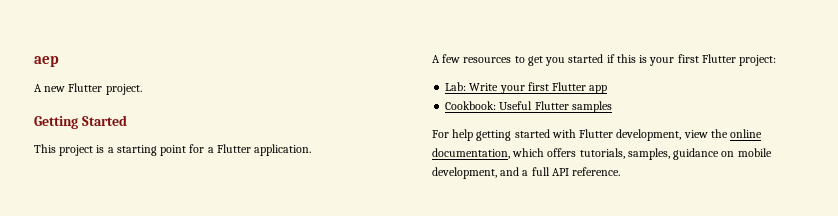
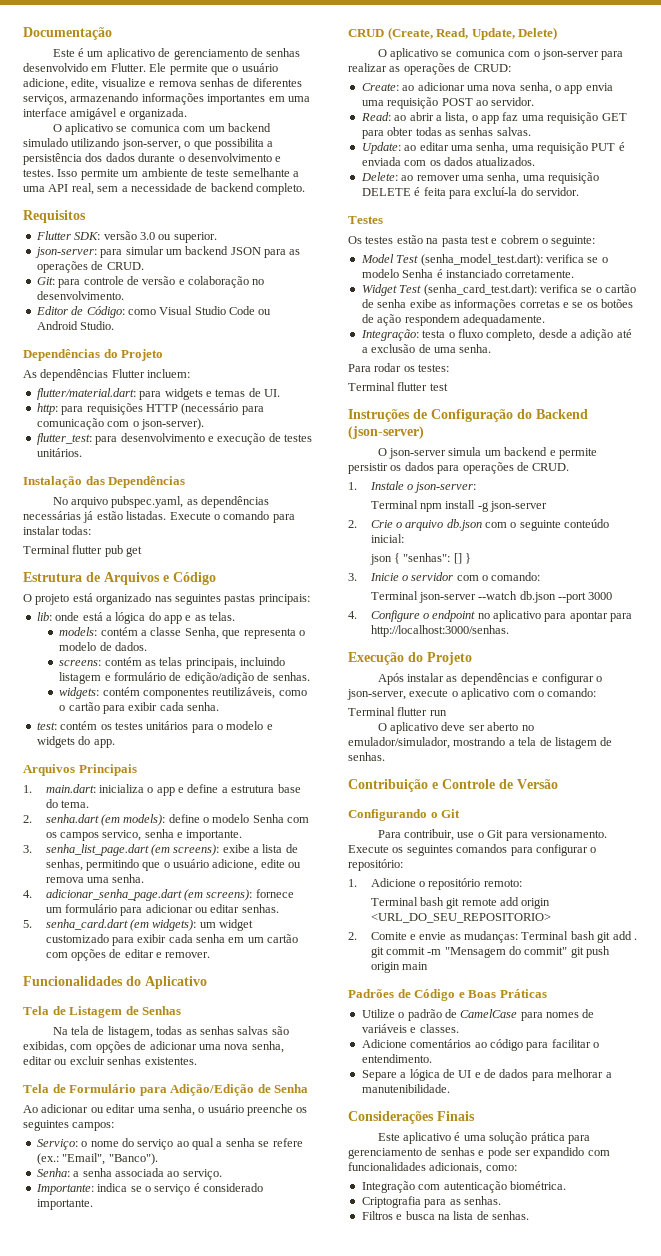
[34,56,59,67] [34,83,142,95] [34,115,127,129] [34,144,312,156] [432,54,777,66] [445,82,608,94] [445,101,612,113] [432,129,763,141] [432,148,772,160] [432,167,621,179] aep // A new Flutter project. // Getting Started // This project is a starting point for a Flutter application. // A few resources to get you started if this is your first Flutter project: // Lab: Write your first Flutter app // Cookbook: Useful Flutter samples // For help getting started with Flutter development, view the online documentation, which offers tutorials, samples, guidance on mobile development, and a full API reference. -> [23,27,112,40] [52,48,301,60] [23,63,278,75] [23,78,302,90] [23,93,310,105] [23,108,188,120] [52,123,271,135] [23,138,274,150] [23,153,282,165] [23,168,299,180] [23,183,305,195] [23,210,86,223] [35,231,217,243] [34,246,301,258] [36,261,144,273] [36,276,265,288] [36,291,124,300] [35,306,272,318] [36,321,115,330] [23,349,164,361] [23,369,191,381] [36,388,280,400] [36,403,264,415] [36,418,204,430] [36,433,312,445] [36,448,82,457] [23,476,186,488] [52,496,270,508] [23,511,295,523] [23,526,92,535] [23,545,143,557] [23,572,216,585] [23,593,310,605] [36,612,236,624] [59,627,305,639] [59,642,148,651] [59,657,286,669] [59,672,310,684] [59,687,307,699] [59,702,220,714] [36,721,273,733] [36,736,115,748] [23,764,137,776] [23,784,301,796] [45,799,89,808] [23,814,310,826] [45,829,243,841] [23,844,298,856] [45,859,302,871] [45,874,145,883] [23,889,294,901] [45,904,279,916] [23,919,254,931] [45,934,299,946] [45,949,211,961] [23,976,207,989] [23,1006,182,1018] [52,1026,289,1038] [23,1041,284,1053] [23,1056,197,1065] [23,1084,309,1096] [23,1104,308,1116] [23,1120,115,1131] [36,1138,303,1150] [36,1153,158,1165] [36,1168,222,1180] [35,1183,263,1195] [36,1199,93,1210] [348,27,558,40] [377,48,624,60] [348,63,511,75] [361,82,613,94] [361,97,535,109] [360,112,627,124] [361,127,531,139] [361,142,625,154] [361,157,536,166] [360,172,599,184] [361,187,579,199] [348,216,383,224] [348,235,596,247] [360,254,608,266] [361,269,575,278] [361,284,636,296] [361,299,634,311] [361,314,545,326] [360,329,632,341] [361,344,492,353] [348,363,450,372] [348,382,448,391] [348,409,588,422] [348,426,424,439] [377,447,597,459] [348,462,570,474] [348,481,477,493] [370,500,548,512] [348,519,610,531] [370,534,404,543] [369,553,472,565] [348,572,541,581] [370,591,613,603] [348,610,633,622] [370,625,509,637] [348,652,472,665] [377,673,602,685] [347,688,597,700] [348,707,447,716] [377,722,534,734] [348,737,613,749] [348,752,385,761] [348,779,558,792] [348,809,461,821] [377,829,607,841] [348,844,597,856] [348,859,403,871] [348,878,522,890] [370,897,551,909] [370,913,551,923] [348,931,637,943] [370,946,611,958] [370,962,428,973] [348,989,547,1001] [361,1009,595,1021] [361,1024,459,1033] [361,1039,599,1051] [361,1054,432,1063] [361,1069,612,1081] [361,1084,450,1093] [348,1111,475,1124] [377,1132,590,1144] [348,1147,610,1159] [348,1162,517,1174] [361,1181,566,1193] [361,1196,501,1208] [361,1211,529,1220] Documentação // Este é um aplicativo de gerenciamento de senhas desenvolvido em Flutter. Ele permite que o usuário adicione, edite, visualize e remova senhas de diferentes serviços, armazenando informações importantes em uma interface amigável e organizada. // O aplicativo se comunica com um backend simulado utilizando json-server, o que possibilita a persistência dos dados durante o desenvolvimento e testes. Isso permite um ambiente de teste semelhante a uma API real, sem a necessidade de backend completo. // Requisitos // Flutter SDK: versão 3.0 ou superior. // json-server: para simular um backend JSON para as operações de CRUD. // Git: para controle de versão e colaboração no desenvolvimento. // Editor de Código: como Visual Studio Code ou Android Studio. // Dependências do Projeto // As dependências Flutter incluem: // flutter/material.dart: para widgets e temas de UI. // http: para requisições HTTP (necessário para comunicação com o json-server). // flutter_test: para desenvolvimento e execução de testes unitários. // Instalação das Dependências // No arquivo pubspec.yaml, as dependências necessárias já estão listadas. Execute o comando para instalar todas: // Terminal flutter pub get // Estrutura de Arquivos e Código // O projeto está organizado nas seguintes pastas principais: // lib: onde está a lógica do app e as telas. // models: contém a classe Senha, que representa o modelo de dados. // screens: contém as telas principais, incluindo listagem e formulário de edição/adição de senhas. // widgets: contém componentes reutilizáveis, como o cartão para exibir cada senha. // test: contém os testes unitários para o modelo e widgets do app. // Arquivos Principais // 1. main.dart: inicializa o app e define a estrutura base do tema. // 2. senha.dart (em models): define o modelo Senha com os campos servico, senha e importante. // 3. senha_list_page.dart (em screens): exibe a lista de senhas, permitindo que o usuário adicione, edite ou remova uma senha. // 4. adicionar_senha_page.dart (em screens): fornece um formulário para adicionar ou editar senhas. // 5. senha_card.dart (em widgets): um widget customizado para exibir cada senha em um cartão com opções de editar e remover. // Funcionalidades do Aplicativo // Tela de Listagem de Senhas // Na tela de listagem, todas as senhas salvas são exibidas, com opções de adicionar uma nova senha, editar ou excluir senhas existentes. // Tela de Formulário para Adição/Edição de Senha // Ao adicionar ou editar uma senha, o usuário preenche os seguintes campos: // Serviço: o nome do serviço ao qual a senha se refere (ex.: "Email", "Banco"). // Senha: a senha associada ao serviço. // Importante: indica se o serviço é considerado importante. // CRUD (Create, Read, Update, Delete) // O aplicativo se comunica com o json-server para realizar as operações de CRUD: // Create: ao adicionar uma nova senha, o app envia uma requisição POST ao servidor. // Read: ao abrir a lista, o app faz uma requisição GET para obter todas as senhas salvas. // Update: ao editar uma senha, uma requisição PUT é enviada com os dados atualizados. // Delete: ao remover uma senha, uma requisição DELETE é feita para excluí-la do servidor. // Testes // Os testes estão na pasta test e cobrem o seguinte: // Model Test (senha_model_test.dart): verifica se o modelo Senha é instanciado corretamente. // Widget Test (senha_card_test.dart): verifica se o cartão de senha exibe as informações corretas e se os botões de ação respondem adequadamente. // Integração: testa o fluxo completo, desde a adição até a exclusão de uma senha. // Para rodar os testes: // Terminal flutter test // Instruções de Configuração do Backend (json-server) // O json-server simula um backend e permite persistir os dados para operações de CRUD. // 1. Instale o json-server: // Terminal npm install -g json-server // 2. Crie o arquivo db.json com o seguinte conteúdo inicial: // json { "senhas": [] } // 3. Inicie o servidor com o comando: // Terminal json-server --watch db.json --port 3000 // 4. Configure o endpoint no aplicativo para apontar para http://localhost:3000/senhas. // Execução do Projeto // Após instalar as dependências e configurar o json-server, execute o aplicativo com o comando: // Terminal flutter run // O aplicativo deve ser aberto no emulador/simulador, mostrando a tela de listagem de senhas. // Contribuição e Controle de Versão // Configurando o Git // Para contribuir, use o Git para versionamento. Execute os seguintes comandos para configurar o repositório: // 1. Adicione o repositório remoto: // Terminal bash git remote add origin <URL_DO_SEU_REPOSITORIO> // 2. Comite e envie as mudanças: Terminal bash git add . git commit -m "Mensagem do commit" git push origin main // Padrões de Código e Boas Práticas // Utilize o padrão de CamelCase para nomes de variáveis e classes. // Adicione comentários ao código para facilitar o entendimento. // Separe a lógica de UI e de dados para melhorar a manutenibilidade. // Considerações Finais // Este aplicativo é uma solução prática para gerenciamento de senhas e pode ser expandido com funcionalidades adicionais, como: // Integração com autenticação biométrica. // Criptografia para as senhas. // Filtros e busca na lista de senhas.

